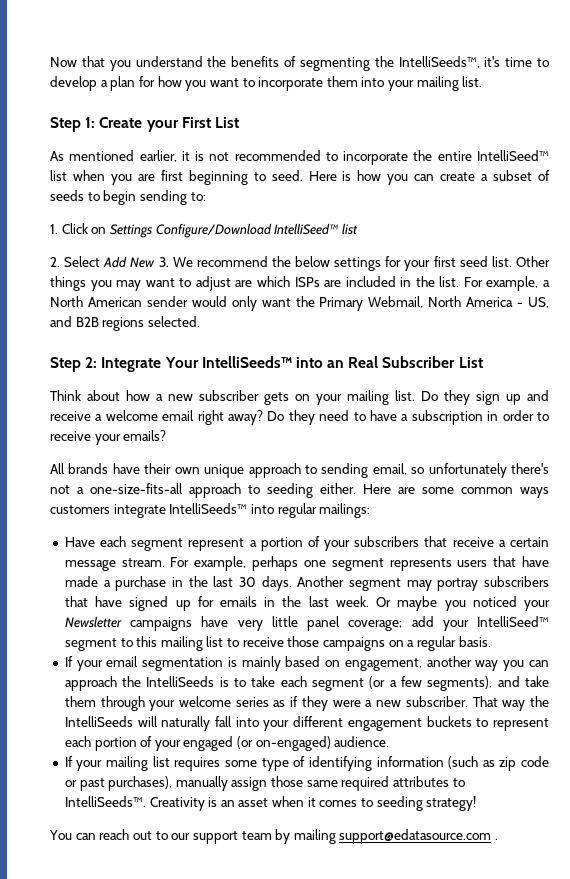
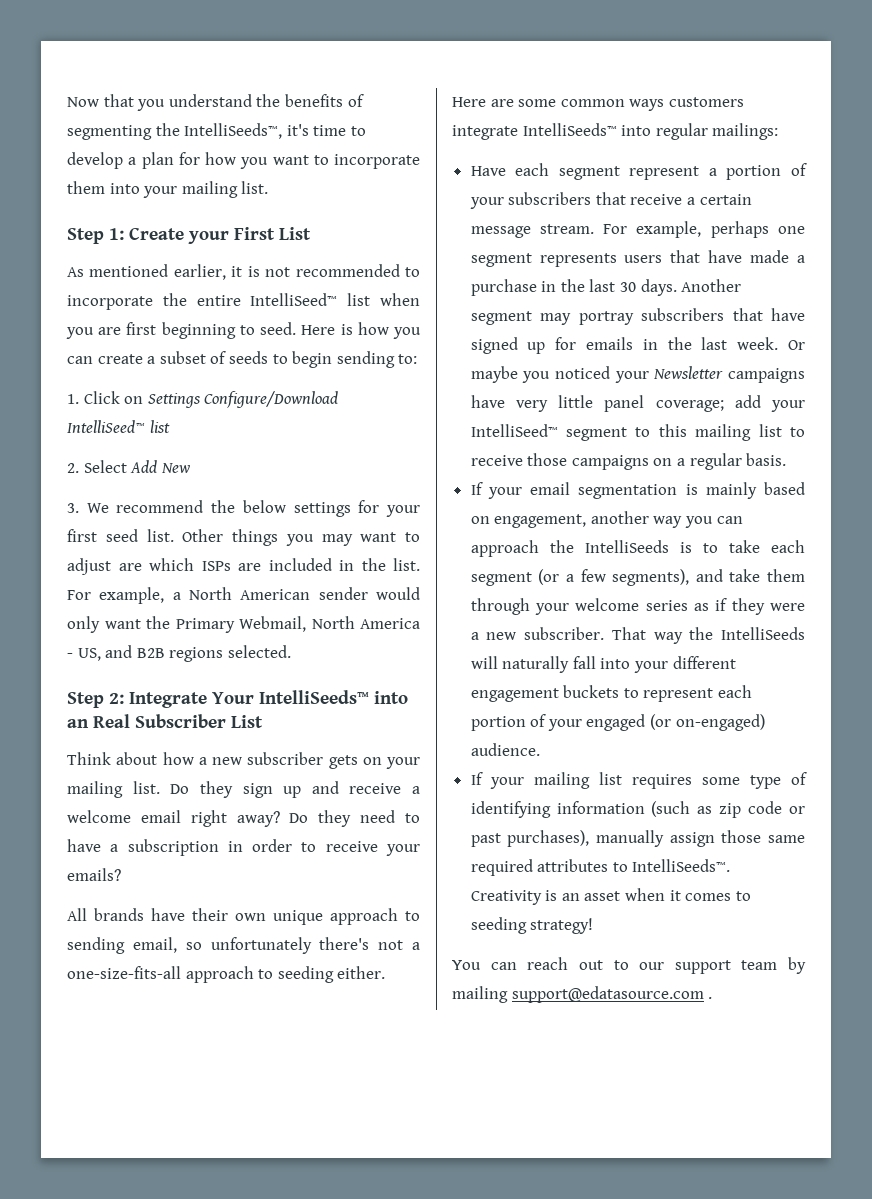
(156, 262) none -> (190, 468) //

